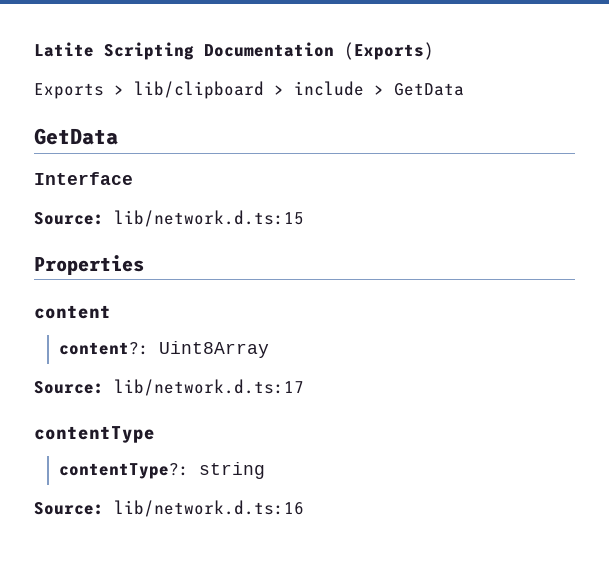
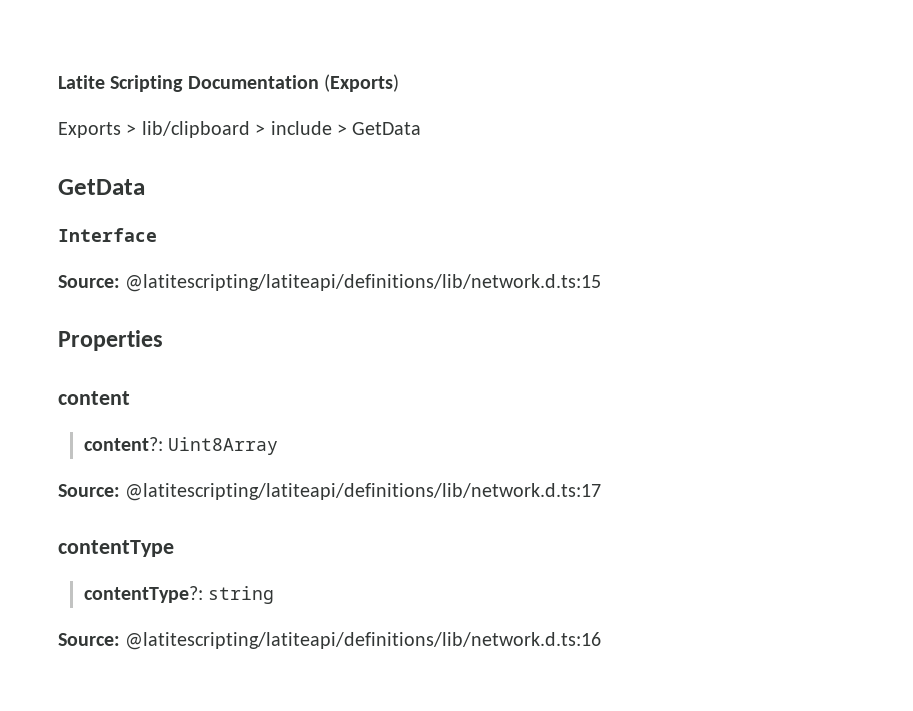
[114,210,304,227] lib/network.d.ts:15 -> [125,274,602,292] @latitescripting/latiteapi/definitions/lib/network.d.ts:15
[114,379,304,396] lib/network.d.ts:17 -> [125,483,602,501] @latitescripting/latiteapi/definitions/lib/network.d.ts:17
[114,500,304,517] lib/network.d.ts:16 -> [125,632,602,650] @latitescripting/latiteapi/definitions/lib/network.d.ts:16

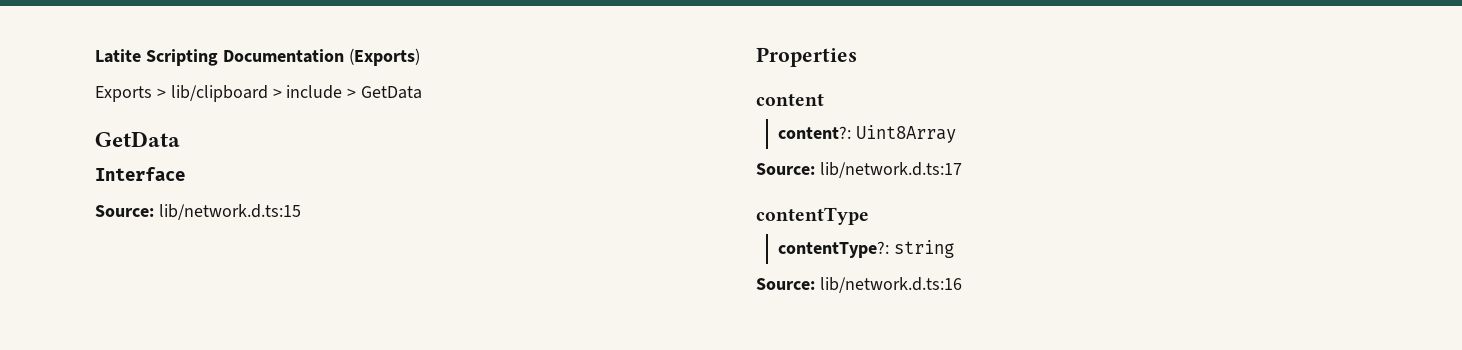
[125,274,602,292] @latitescripting/latiteapi/definitions/lib/network.d.ts:15 -> [158,204,301,220] lib/network.d.ts:15
[125,483,602,501] @latitescripting/latiteapi/definitions/lib/network.d.ts:17 -> [819,162,962,178] lib/network.d.ts:17
[125,632,602,650] @latitescripting/latiteapi/definitions/lib/network.d.ts:16 -> [819,277,962,293] lib/network.d.ts:16

